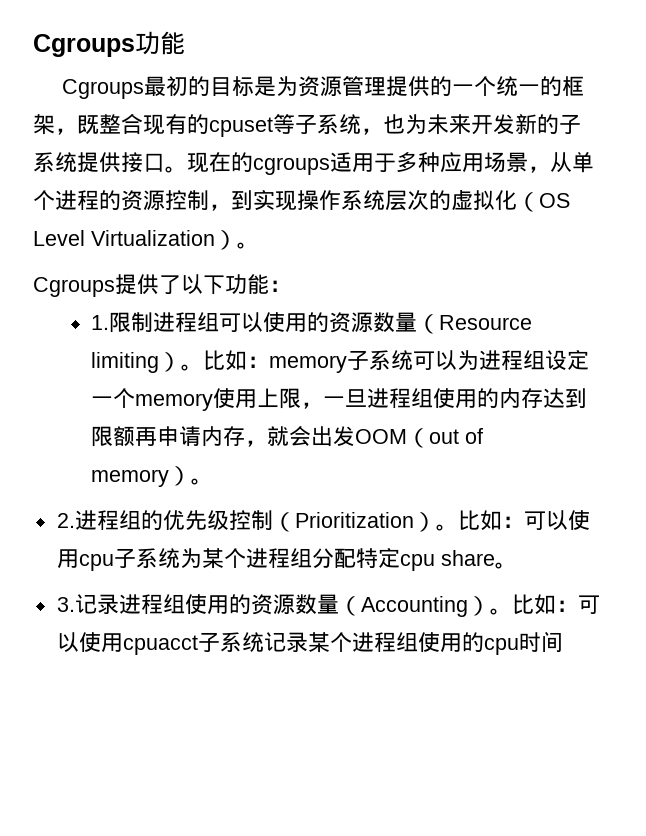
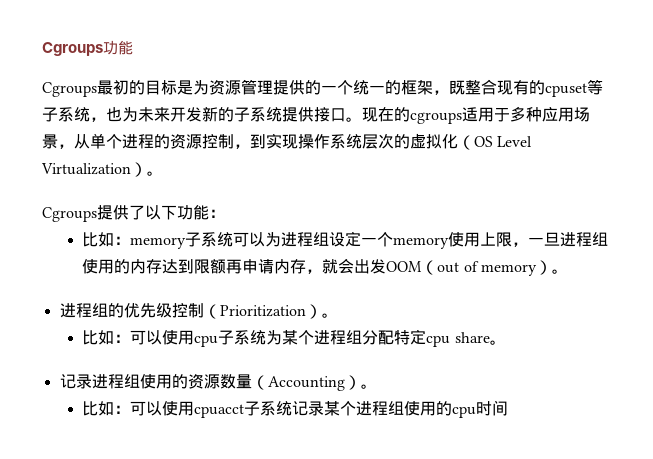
[91,312,533,334] [91,352,204,373] 1.限制进程组可以使用的资源数量（Resource limiting）。 -> (225, 213) none
[56,513,75,528] 2. -> (568, 271) none
(458, 527) none -> (338, 315) //
[56,597,75,612] 3. -> (506, 342) none
(512, 611) none -> (377, 386) //

